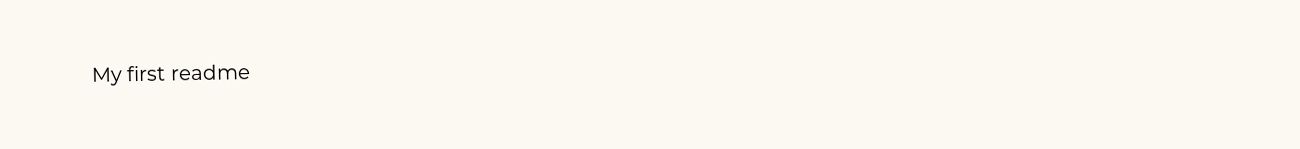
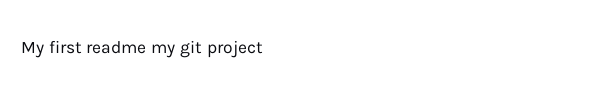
(251, 72) none -> [151,40,263,58] my git project

